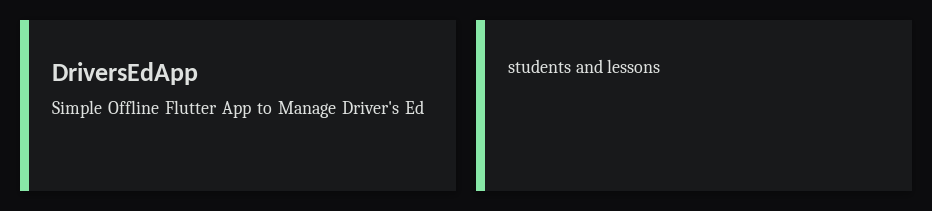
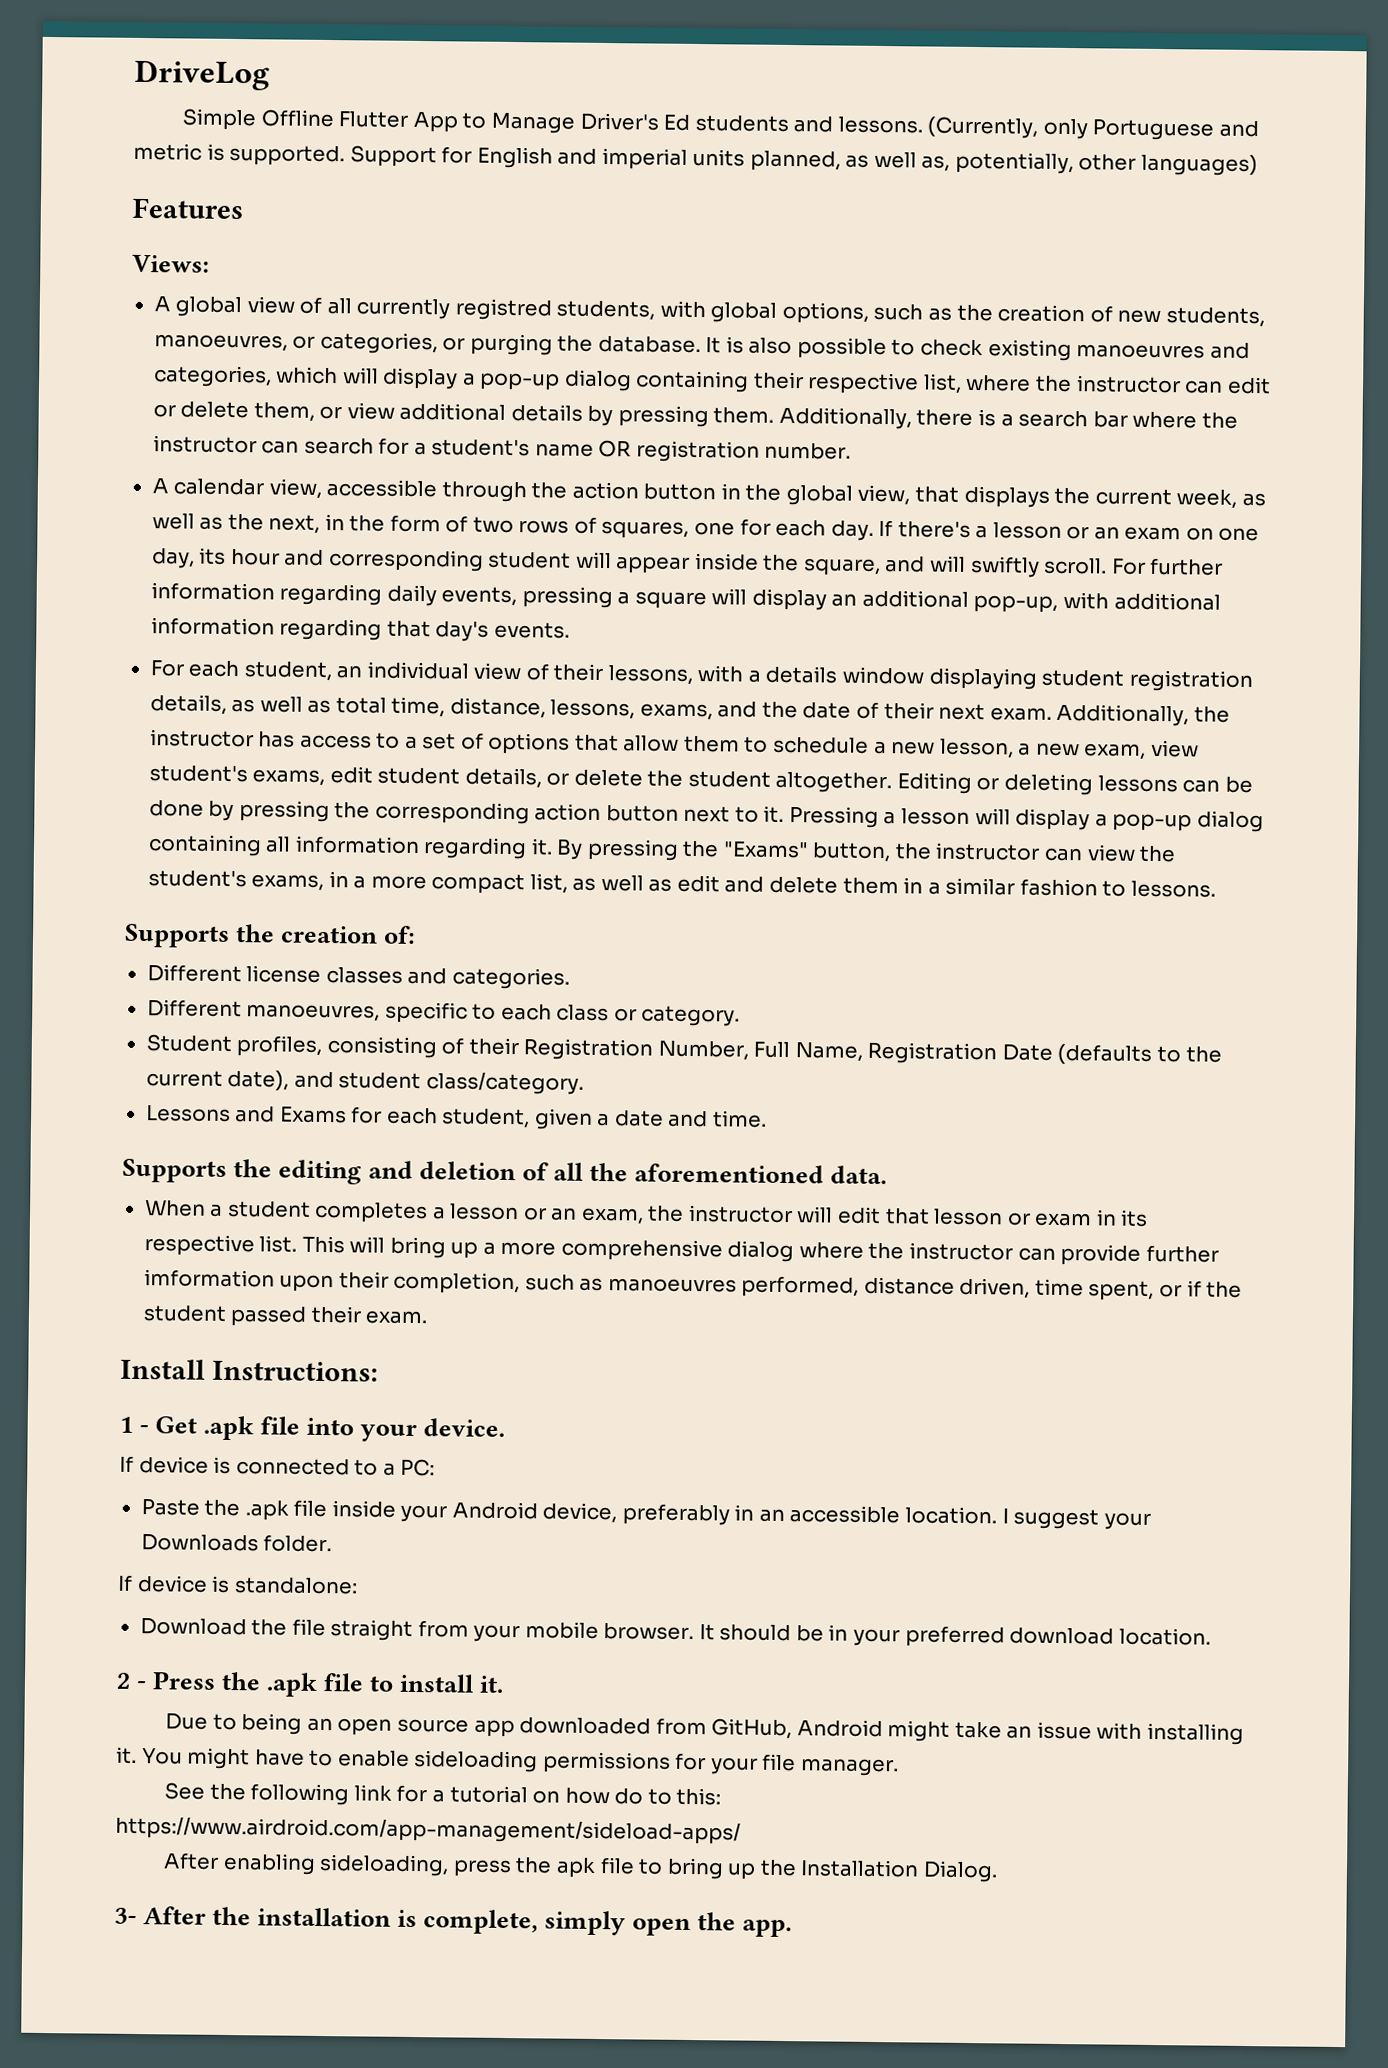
[52,62,198,85] DriversEdApp -> [134,59,270,91] DriveLog
[607,59,661,73] lessons -> [837,116,1259,141] [133,142,1259,177] [132,197,244,220] [132,254,210,273] [153,296,1265,328] [153,331,1250,362] [152,365,1271,395] [152,401,1238,430] [152,435,852,463] [151,478,1266,509] [151,513,1260,542] [151,547,1224,578] [150,582,1221,613] [150,617,570,642] [149,660,1253,693] [149,694,1230,727] [149,729,1199,760] [148,765,1253,796] [148,800,1264,833] [147,834,1177,863] [147,870,1216,898] [124,923,417,948] [146,964,570,990] [146,999,741,1027] [145,1034,1222,1065] [145,1069,584,1095] [145,1105,767,1130] [122,1158,888,1185] [143,1200,1149,1227] [143,1234,1219,1266] [143,1269,1243,1301] [142,1305,428,1327] [120,1358,378,1382] [119,1415,506,1443] [119,1455,436,1477] [140,1498,1151,1530] [140,1533,333,1553] [117,1574,358,1595] [139,1617,1211,1648] [116,1671,505,1697] [165,1712,1244,1745] [116,1746,899,1777] [164,1782,722,1806] [115,1816,741,1845] [163,1852,998,1883] [114,1906,793,1938] lessons. (Currently, only Portuguese and metric is supported. Support for English and imperial units planned, as well as, potentially, other languages) // Features // Views: // A global view of all currently registred students, with global options, such as the creation of new students, manoeuvres, or categories, or purging the database. It is also possible to check existing manoeuvres and categories, which will display a pop-up dialog containing their respective list, where the instructor can edit or delete them, or view additional details by pressing them. Additionally, there is a search bar where the instructor can search for a student's name OR registration number. // A calendar view, accessible through the action button in the global view, that displays the current week, as well as the next, in the form of two rows of squares, one for each day. If there's a lesson or an exam on one day, its hour and corresponding student will appear inside the square, and will swiftly scroll. For further information regarding daily events, pressing a square will display an additional pop-up, with additional information regarding that day's events. // For each student, an individual view of their lessons, with a details window displaying student registration details, as well as total time, distance, lessons, exams, and the date of their next exam. Additionally, the instructor has access to a set of options that allow them to schedule a new lesson, a new exam, view student's exams, edit student details, or delete the student altogether. Editing or deleting lessons can be done by pressing the corresponding action button next to it. Pressing a lesson will display a pop-up dialog containing all information regarding it. By pressing the "Exams" button, the instructor can view the student's exams, in a more compact list, as well as edit and delete them in a similar fashion to lessons. // Supports the creation of: // Different license classes and categories. // Different manoeuvres, specific to each class or category. // Student profiles, consisting of their Registration Number, Full Name, Registration Date (defaults to the current date), and student class/category. // Lessons and Exams for each student, given a date and time. // Supports the editing and deletion of all the aforementioned data. // When a student completes a lesson or an exam, the instructor will edit that lesson or exam in its respective list. This will bring up a more comprehensive dialog where the instructor can provide further imformation upon their completion, such as manoeuvres performed, distance driven, time spent, or if the student passed their exam. // Install Instructions: // 1 - Get .apk file into your device. // If device is connected to a PC: // Paste the .apk file inside your Android device, preferably in an accessible location. I suggest your Downloads folder. // If device is standalone: // Download the file straight from your mobile browser. It should be in your preferred download location. // 2 - Press the .apk file to install it. // Due to being an open source app downloaded from GitHub, Android might take an issue with installing it. You might have to enable sideloading permissions for your file manager. // See the following link for a tutorial on how do to this: https://www.airdroid.com/app-management/sideload-apps/ // After enabling sideloading, press the apk file to bring up the Installation Dialog. // 3- After the installation is complete, simply open the app.

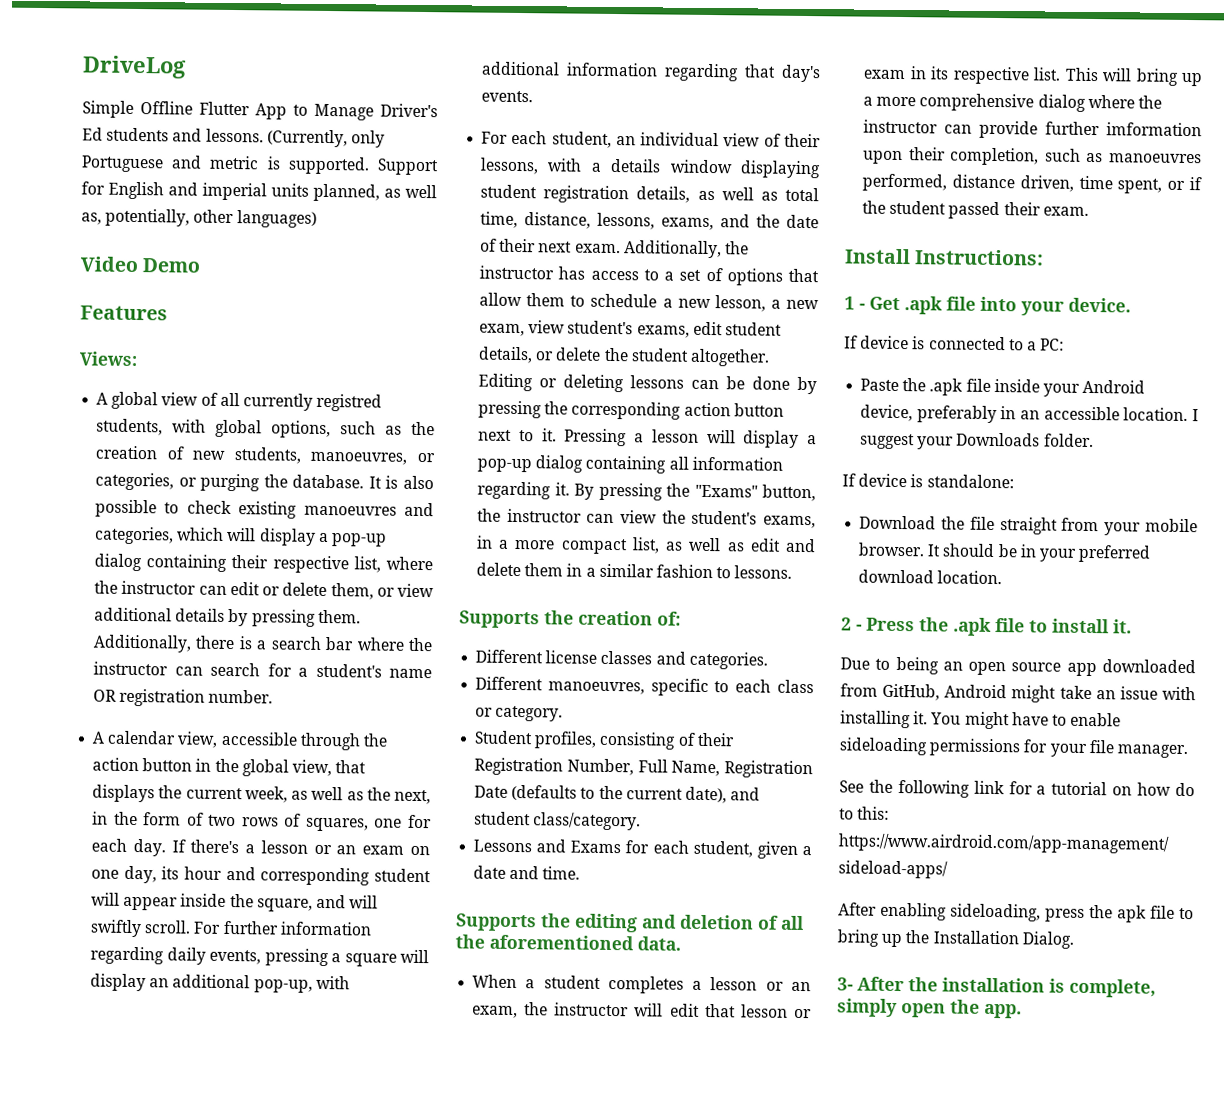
(1259, 165) none -> [80,256,201,273] // Video Demo

